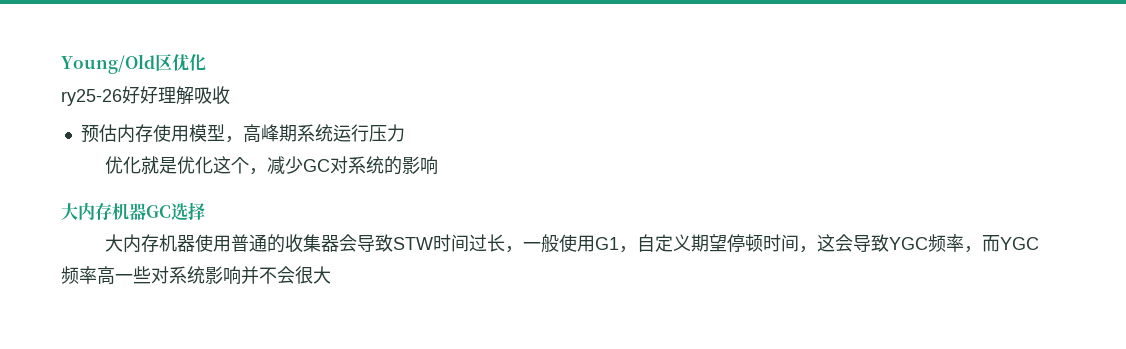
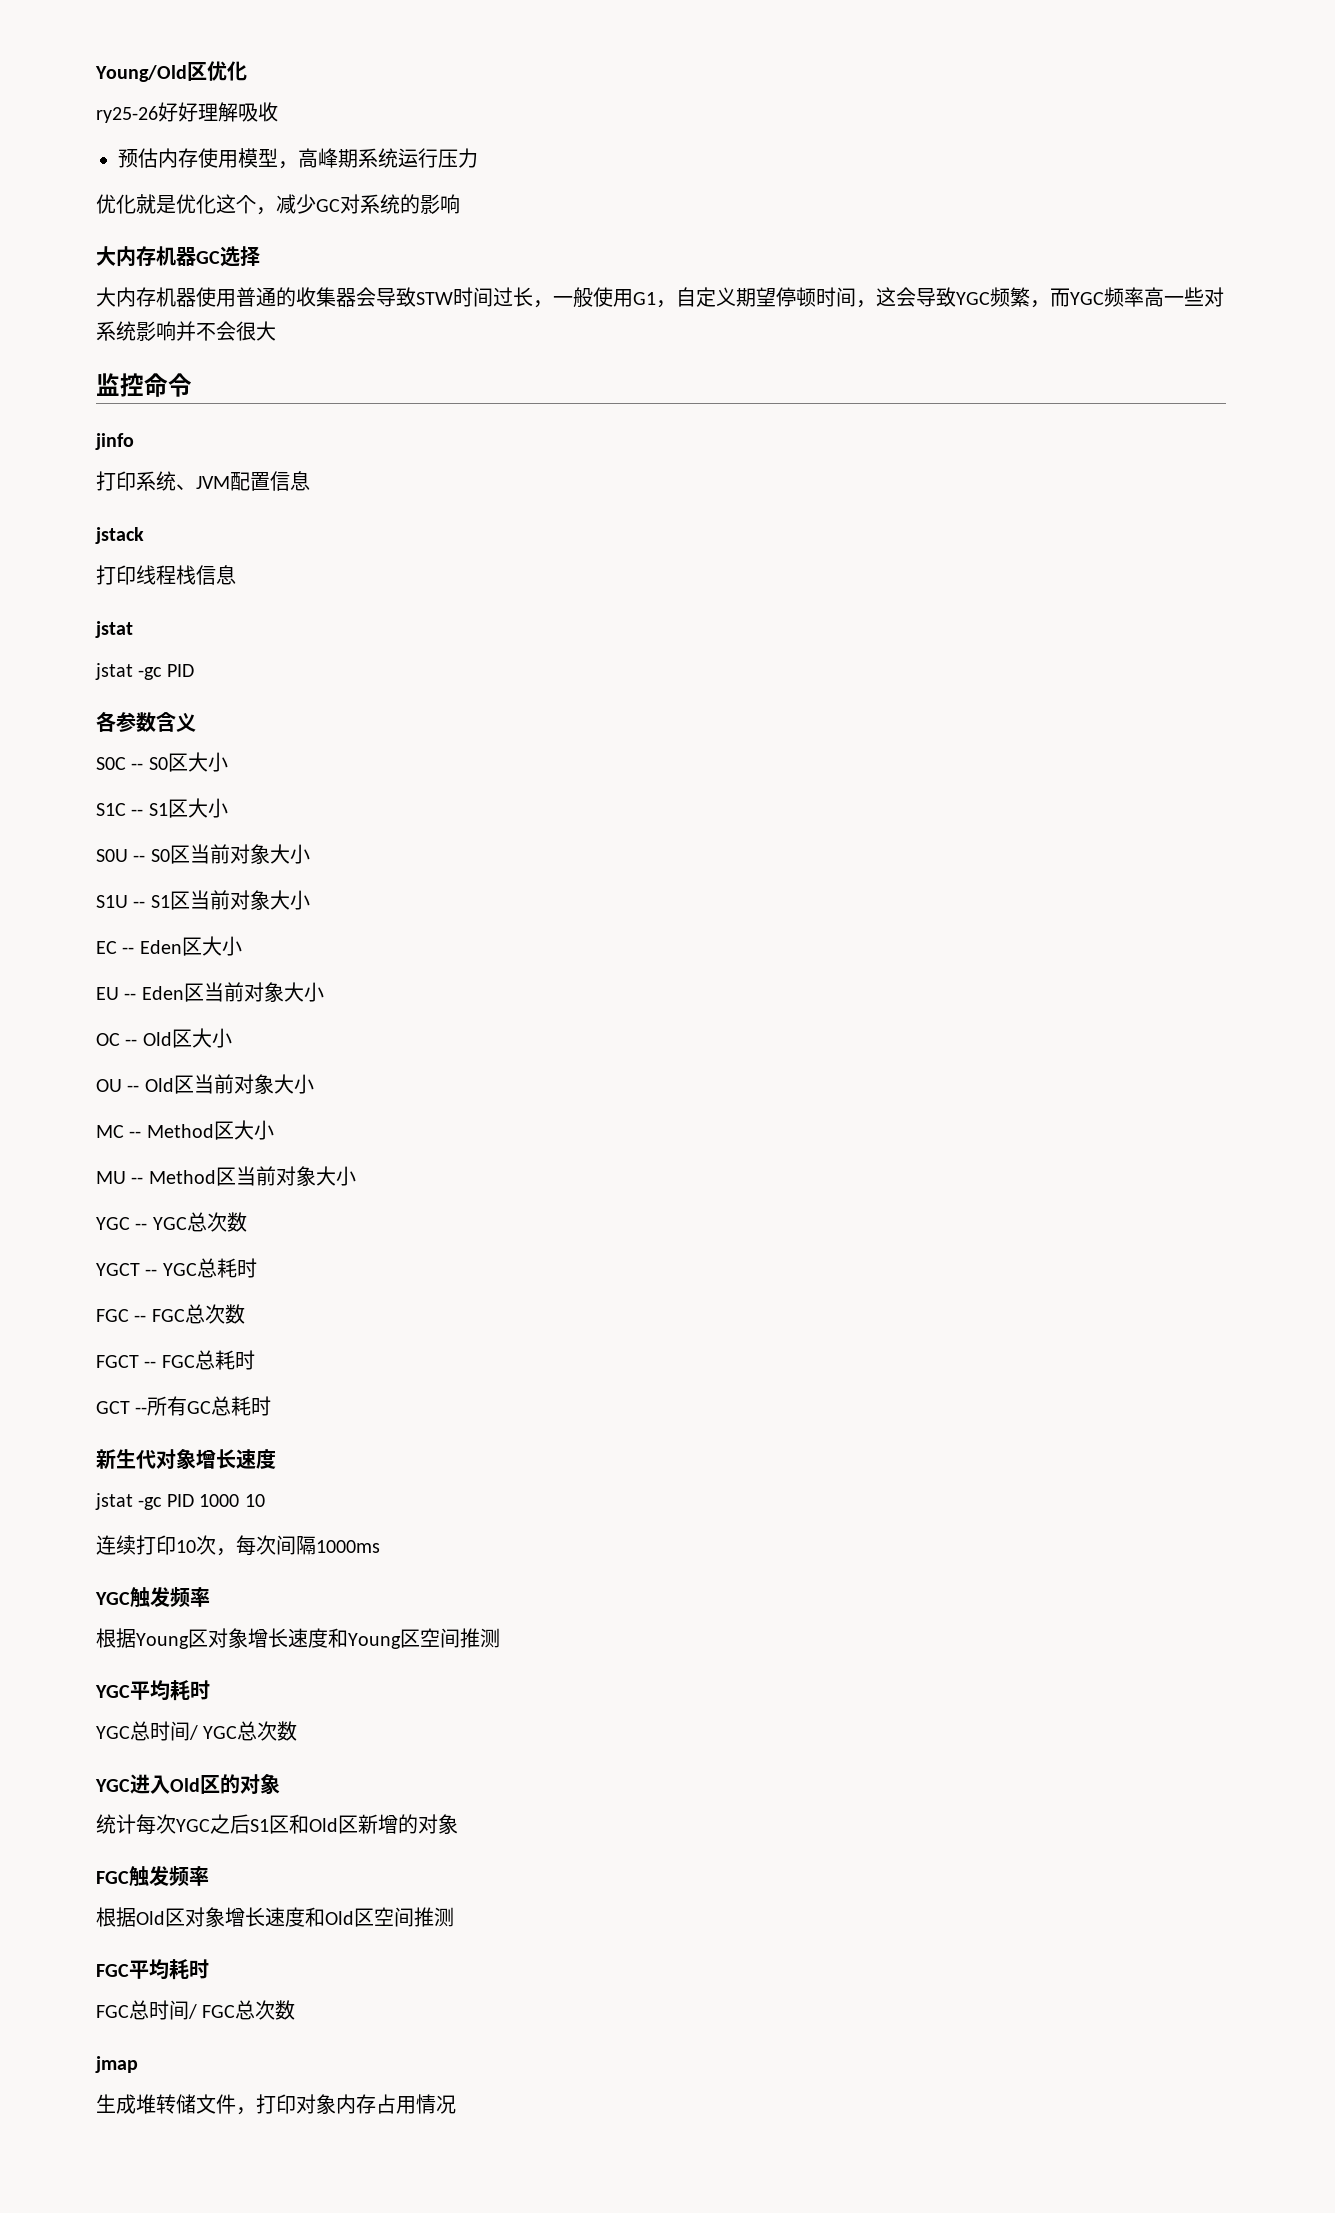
[945,234,964,252] 率 -> [1010,287,1030,307] 繁
(331, 275) none -> [96,373,192,397] [95,433,134,450] [96,471,310,491] [95,527,144,544] [96,565,236,585] [95,621,133,638] [95,663,194,680] [96,711,196,732] [96,752,228,772] [96,798,228,818] [96,844,310,864] [96,890,310,910] [96,936,242,956] [96,982,324,1002] [96,1028,232,1048] [96,1074,314,1094] [96,1120,274,1140] [96,1166,356,1186] [96,1212,247,1232] [96,1258,257,1278] [96,1304,245,1324] [96,1350,255,1370] [96,1396,272,1416] [96,1448,276,1469] [95,1493,265,1510] [96,1535,380,1556] [95,1587,210,1607] [96,1628,500,1649] [95,1680,210,1701] [96,1721,298,1741] [95,1773,280,1794] [96,1814,458,1835] [96,1866,209,1886] [96,1907,454,1927] [96,1959,209,1980] [96,2000,296,2020] [95,2056,138,2073] [96,2094,456,2115] // 监控命令 // jinfo // 打印系统、JVM配置信息 // jstack // 打印线程栈信息 // jstat // jstat -gc PID // 各参数含义 // S0C -- S0区大小 // S1C -- S1区大小 // S0U -- S0区当前对象大小 // S1U -- S1区当前对象大小 // EC -- Eden区大小 // EU -- Eden区当前对象大小 // OC -- Old区大小 // OU -- Old区当前对象大小 // MC -- Method区大小 // MU -- Method区当前对象大小 // YGC -- YGC总次数 // YGCT -- YGC总耗时 // FGC -- FGC总次数 // FGCT -- FGC总耗时 // GCT --所有GC总耗时 // 新生代对象增长速度 // jstat -gc PID 1000 10 // 连续打印10次，每次间隔1000ms // YGC触发频率 // 根据Young区对象增长速度和Young区空间推测 // YGC平均耗时 // YGC总时间/ YGC总次数 // YGC进入Old区的对象 // 统计每次YGC之后S1区和Old区新增的对象 // FGC触发频率 // 根据Old区对象增长速度和Old区空间推测 // FGC平均耗时 // FGC总时间/ FGC总次数 // jmap // 生成堆转储文件，打印对象内存占用情况

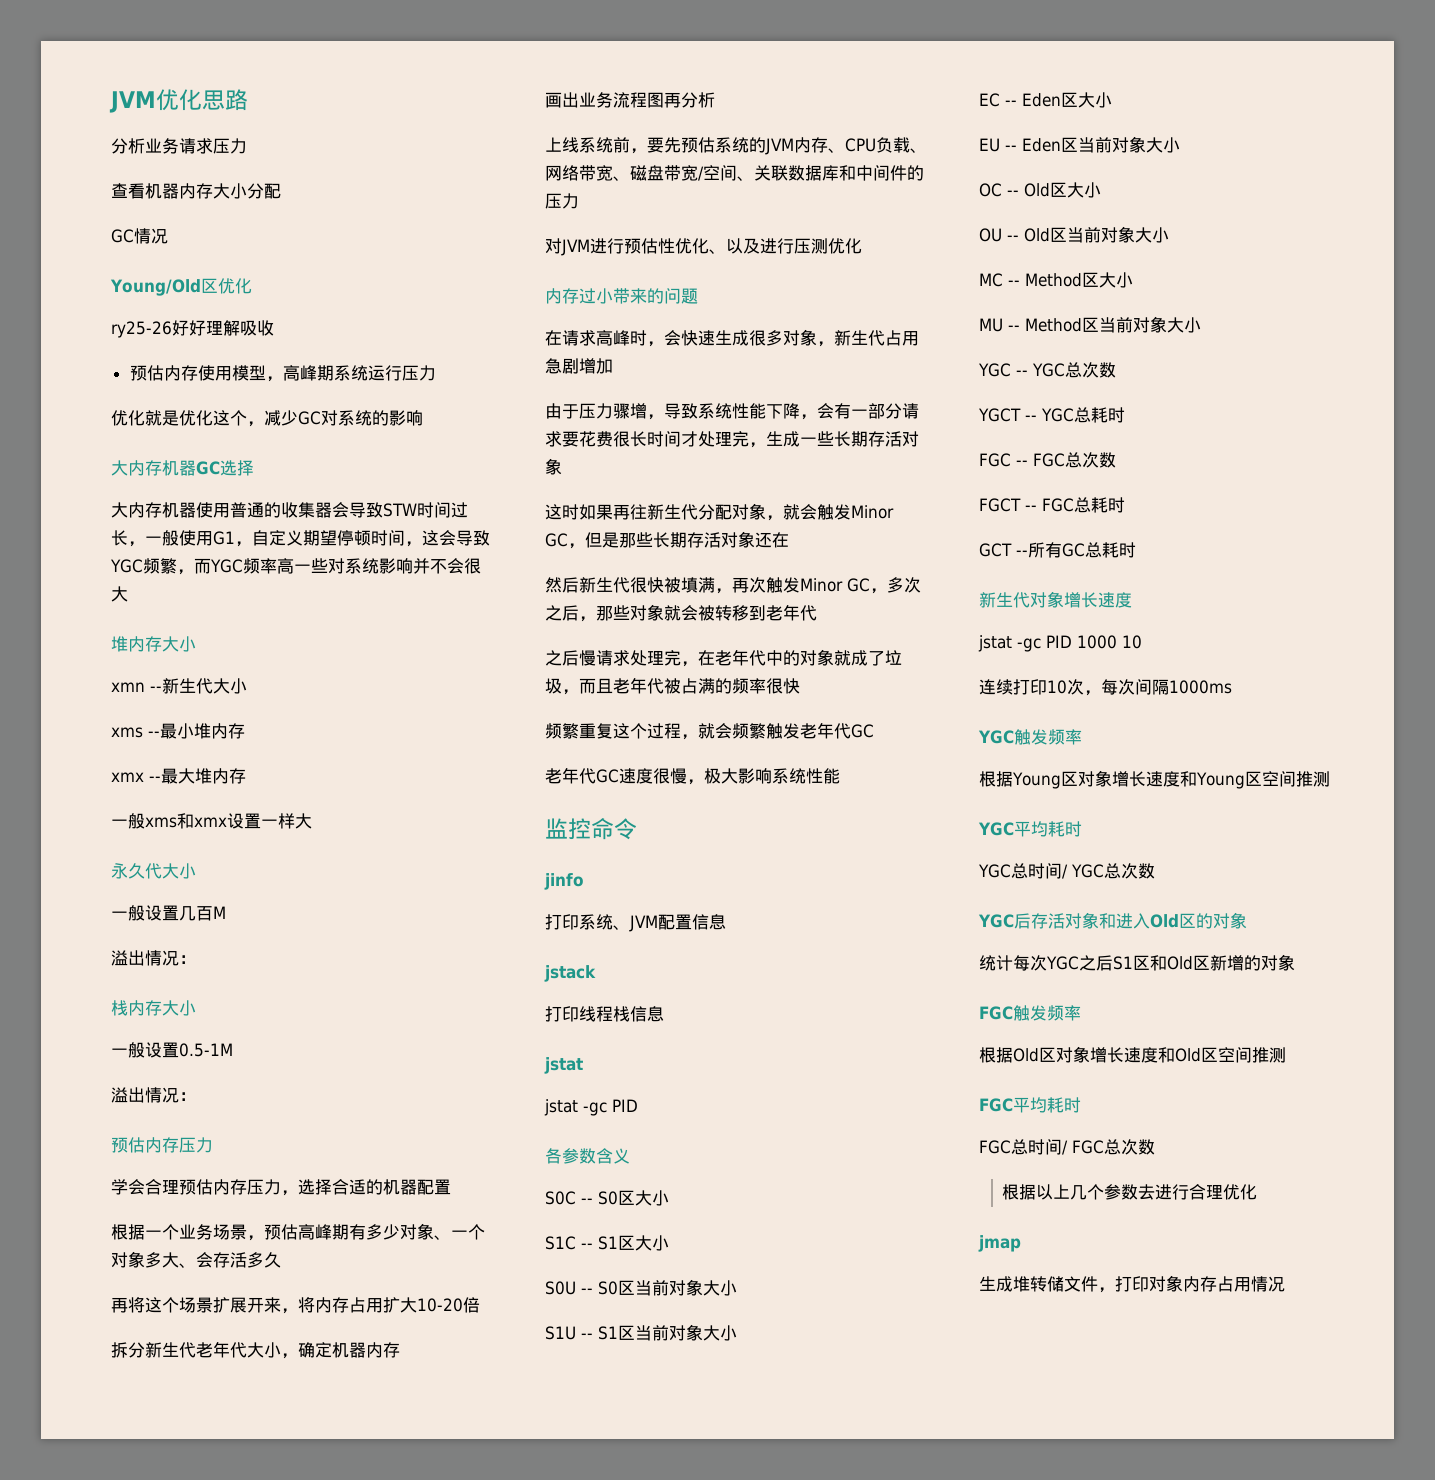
(95, 73) none -> [109,89,248,113] [111,138,247,154] [111,183,281,199] [111,228,168,244] JVM优化思路 // 分析业务请求压力 // 查看机器内存大小分配 // GC情况 //
(276, 331) none -> [111,636,196,652] [111,678,247,694] [111,723,245,739] [111,768,246,784] [111,813,312,829] [111,863,196,879] [111,905,226,921] [111,950,196,966] [111,1000,196,1016] [111,1042,233,1058] [111,1087,196,1103] [111,1137,213,1153] [111,1179,451,1196] [111,1223,485,1241] [111,1251,281,1268] [111,1297,480,1314] [111,1341,400,1359] [545,92,715,108] [545,137,927,155] [545,165,924,181] [545,193,579,209] [545,238,862,256] [545,288,698,304] [545,329,919,347] [545,358,613,374] [545,403,919,420] [545,431,919,448] [545,458,562,475] [545,503,894,521] [545,531,789,549] [545,577,921,594] [545,604,817,622] [545,649,902,667] [545,677,800,695] [545,722,874,740] [545,767,840,785] // 堆内存大小 // xmn --新生代大小 // xms --最小堆内存 // xmx --最大堆内存 // 一般xms和xmx设置一样大 // 永久代大小 // 一般设置几百M // 溢出情况： // 栈内存大小 // 一般设置0.5-1M // 溢出情况： // 预估内存压力 // 学会合理预估内存压力，选择合适的机器配置 // 根据一个业务场景，预估高峰期有多少对象、一个对象多大、会存活多久 // 再将这个场景扩展开来，将内存占用扩大10-20倍 // 拆分新生代老年代大小，确定机器内存 // 画出业务流程图再分析 // 上线系统前，要先预估系统的JVM内存、CPU负载、网络带宽、磁盘带宽/空间、关联数据库和中间件的压力 // 对JVM进行预估性优化、以及进行压测优化 // 内存过小带来的问题 // 在请求高峰时，会快速生成很多对象，新生代占用急剧增加 // 由于压力骤增，导致系统性能下降，会有一部分请求要花费很长时间才处理完，生成一些长期存活对象 // 这时如果再往新生代分配对象，就会触发Minor GC，但是那些长期存活对象还在 // 然后新生代很快被填满，再次触发Minor GC，多次之后，那些对象就会被转移到老年代 // 之后慢请求处理完，在老年代中的对象就成了垃圾，而且老年代被占满的频率很快 // 频繁重复这个过程，就会频繁触发老年代GC // 老年代GC速度很慢，极大影响系统性能
(130, 1785) none -> [1014,912,1116,929] 后存活对象和
(296, 2010) none -> [1002,1184,1258,1200] // 根据以上几个参数去进行合理优化

